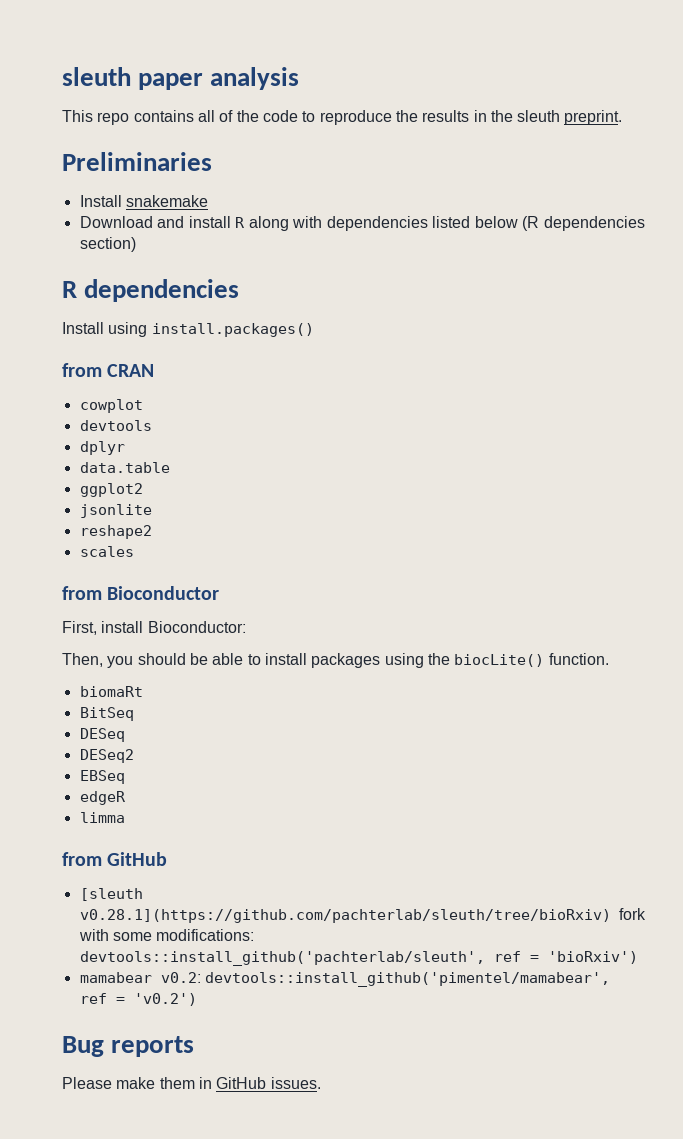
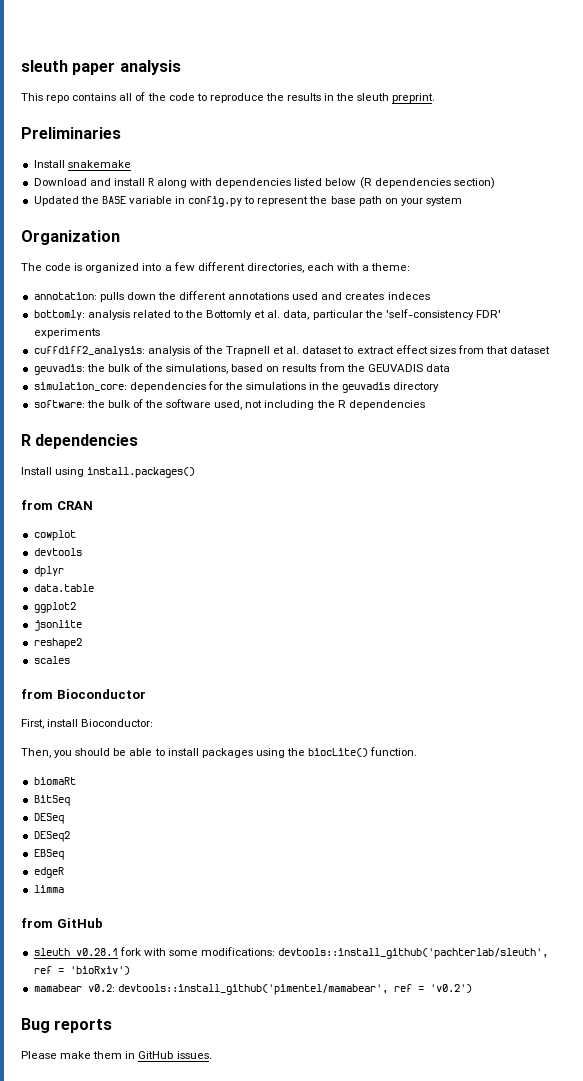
(136, 244) none -> [33,196,463,207] [21,230,120,245] [21,262,411,273] [33,291,430,302] [33,309,501,320] [33,328,100,338] [33,345,551,356] [33,363,450,375] [33,381,440,393] [33,399,425,410] // Updated the BASE variable in config.py to represent the base path on your system // Organization // The code is organized into a few different directories, each with a theme: // annotation: pulls down the different annotations used and creates indeces // bottomly: analysis related to the Bottomly et al. data, particular the 'self-consistency FDR' experiments // cuffdiff2_analysis: analysis of the Trapnell et al. dataset to extract effect sizes from that dataset // geuvadis: the bulk of the simulations, based on results from the GEUVADIS data // simulation_core: dependencies for the simulations in the geuvadis directory // software: the bulk of the software used, not including the R dependencies
[79,888,143,901] [79,909,611,923] [sleuth v0.28.1](https://github.com/pachterlab/sleuth/tree/bioRxiv) -> [33,948,118,956] sleuth v0.28.1

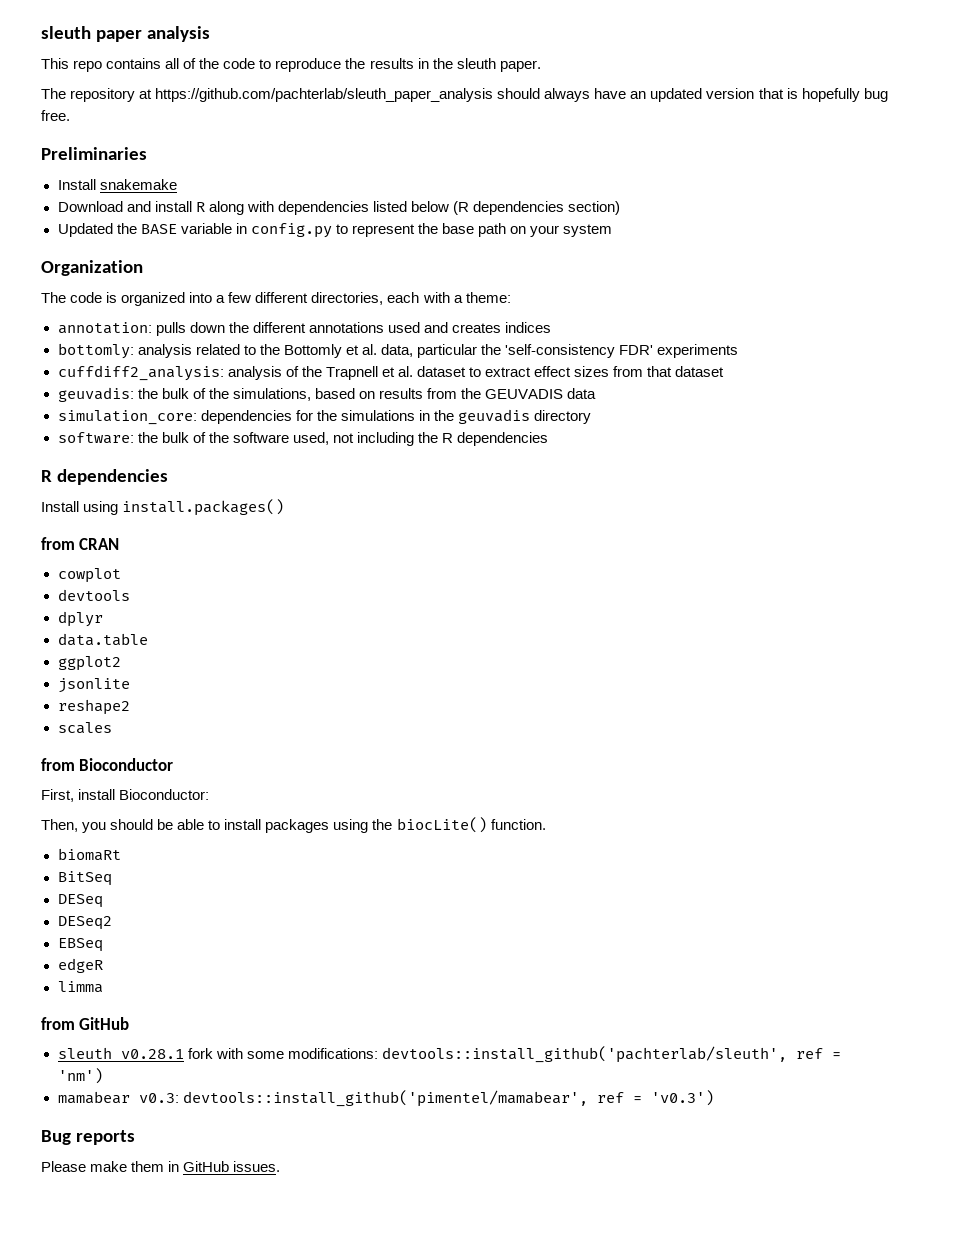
[392,93,436,103] preprint. -> [499,60,541,72] [41,88,888,102] [41,110,70,121] paper. // The repository at https://github.com/pachterlab/sleuth_paper_analysis should always have an updated version that is hopefully bug free.
[387,292,430,300] indeces -> [504,322,551,333] indices
[69,966,130,975] 'bioRxiv') -> [57,1068,103,1084] 'nm')
[87,984,115,992] v0.2: -> [138,1093,179,1103] v0.3:
[429,984,472,993] 'v0.2') -> [650,1090,714,1106] 'v0.3')

